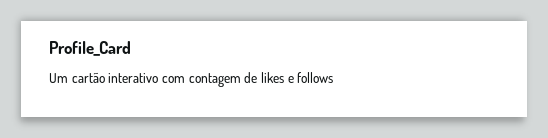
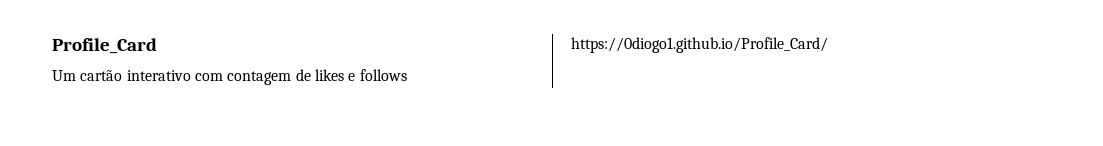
(334, 77) none -> [571,37,828,53] https://0diogo1.github.io/Profile_Card/

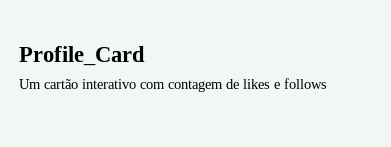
[571,37,828,53] https://0diogo1.github.io/Profile_Card/ -> (327, 83) none

